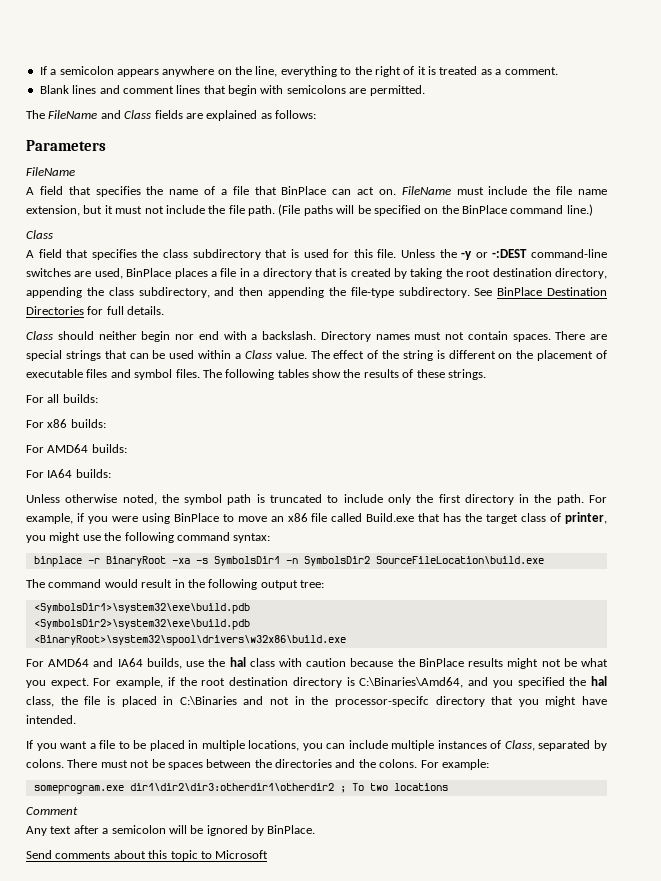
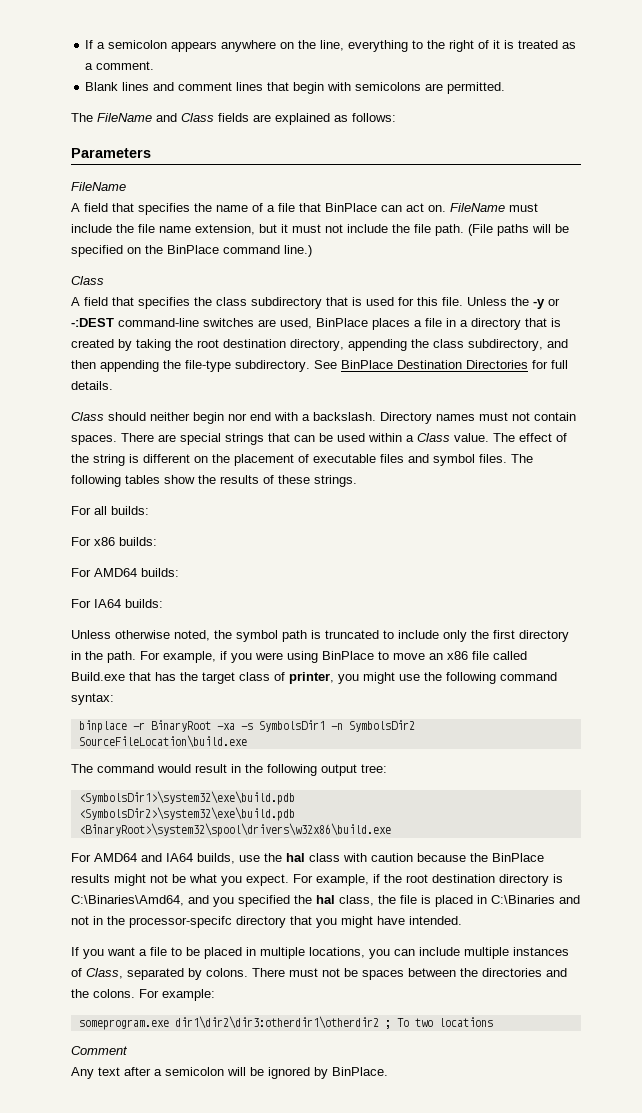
[26,850,269,861] // Send comments about this topic to Microsoft -> (388, 1071) none

